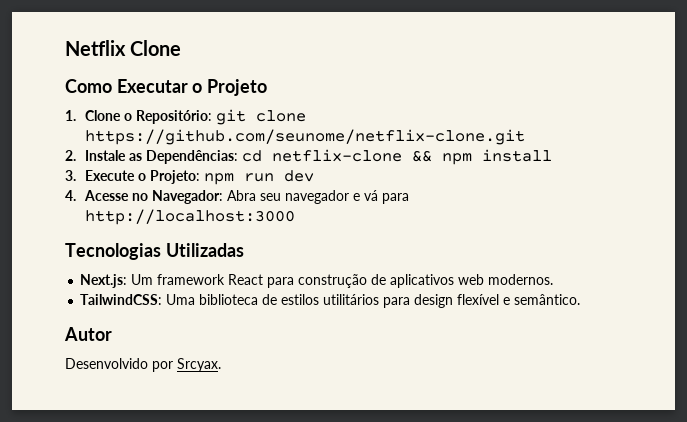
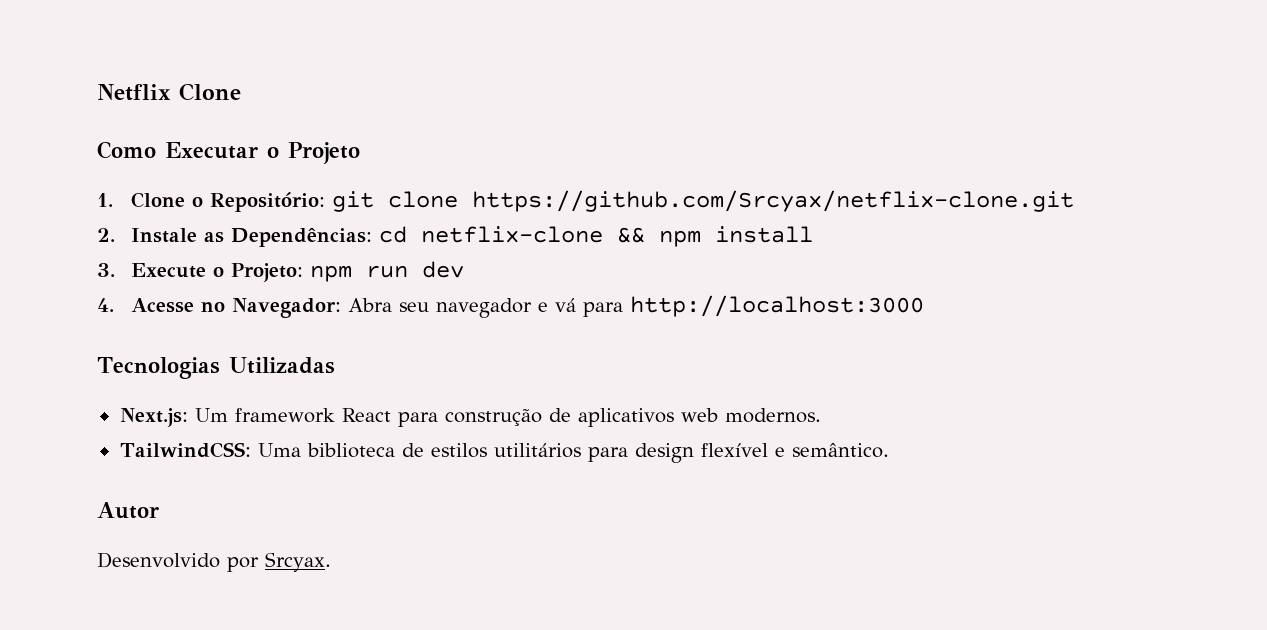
[84,129,525,145] https://github.com/seunome/netflix-clone.git -> [471,190,1074,212] https://github.com/Srcyax/netflix-clone.git

